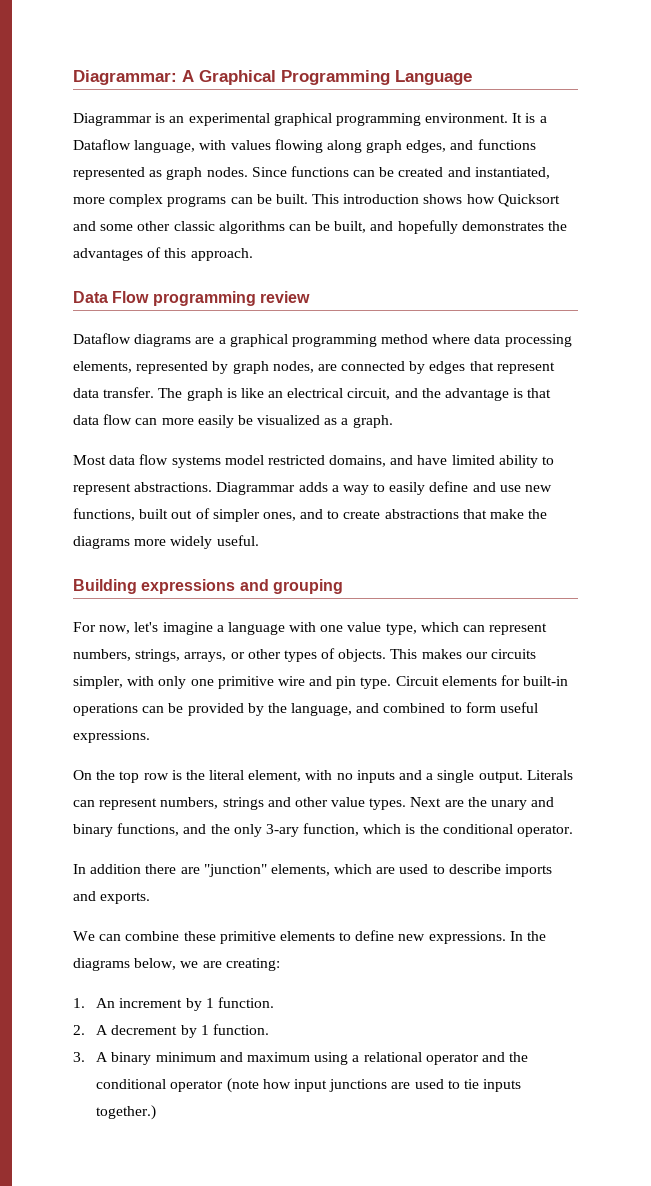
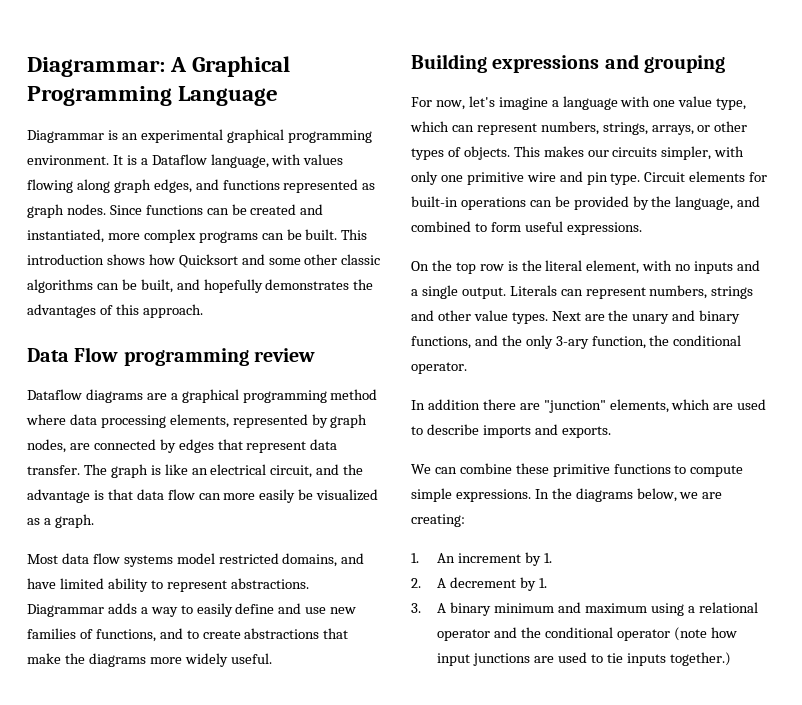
[73,508,296,522] functions, built out of simpler ones, -> [27,628,156,642] families of functions,
[363,824,416,834] which is -> (646, 342) none
[279,930,426,941] elements to define new -> [613,464,744,477] [411,488,452,502] functions to compute simple
[205,997,275,1008] 1 function. -> [544,553,553,563] 1.
[200,1024,270,1035] 1 function. -> [539,578,548,588] 1.

